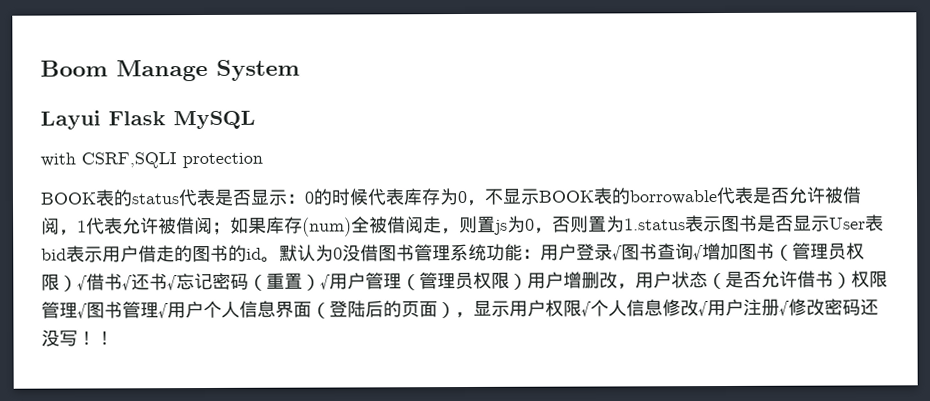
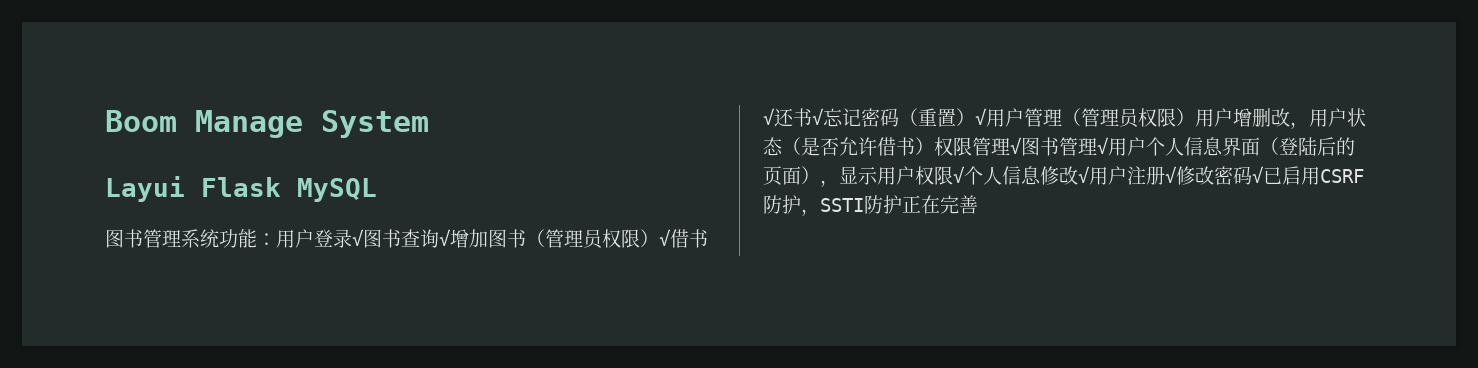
[40,152,263,169] [40,186,862,207] [41,214,884,237] [41,244,379,263] with CSRF,SQLI protection // BOOK表的status代表是否显示：0的时候代表库存为0，不显示BOOK表的borrowable代表是否允许被借阅，1代表允许被借阅；如果库存(num)全被借阅走，则置js为0，否则置为1.status表示图书是否显示User表bid表示用户借走的图书的id。默认为0没借 -> (377, 190) none
[860,298,879,316] [41,329,114,347] 还没写！！ -> [1252,166,1364,185] [763,195,978,216] √已启用CSRF防护，SSTI防护正在完善

